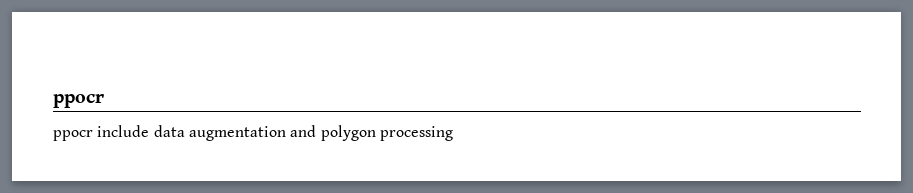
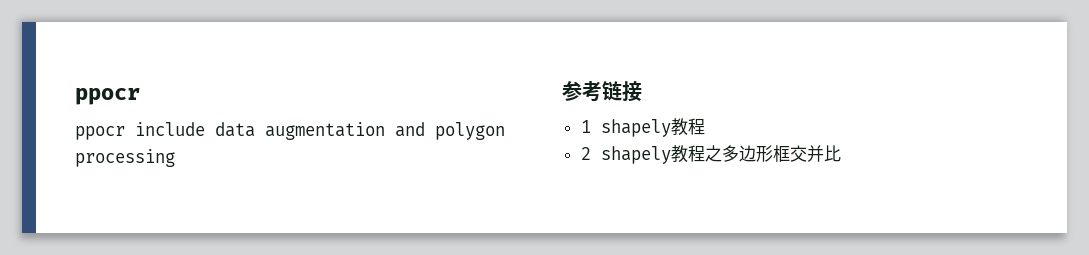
(453, 133) none -> [562,81,642,102] [580,118,705,137] [580,145,841,164] // 参考链接 // 1 shapely教程 // 2 shapely教程之多边形框交并比

